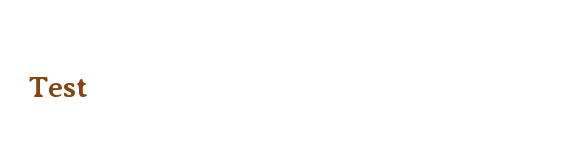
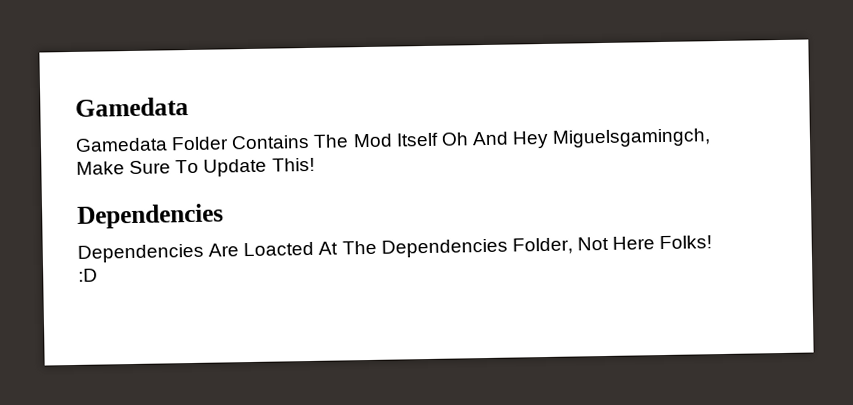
[29,77,88,97] Test -> [75,97,189,117] [75,128,712,152] [76,157,315,177] [77,203,224,229] [77,235,713,263] [78,268,98,282] Gamedata // Gamedata Folder Contains The Mod Itself Oh And Hey Miguelsgamingch, Make Sure To Update This! // Dependencies // Dependencies Are Loacted At The Dependencies Folder, Not Here Folks! :D

